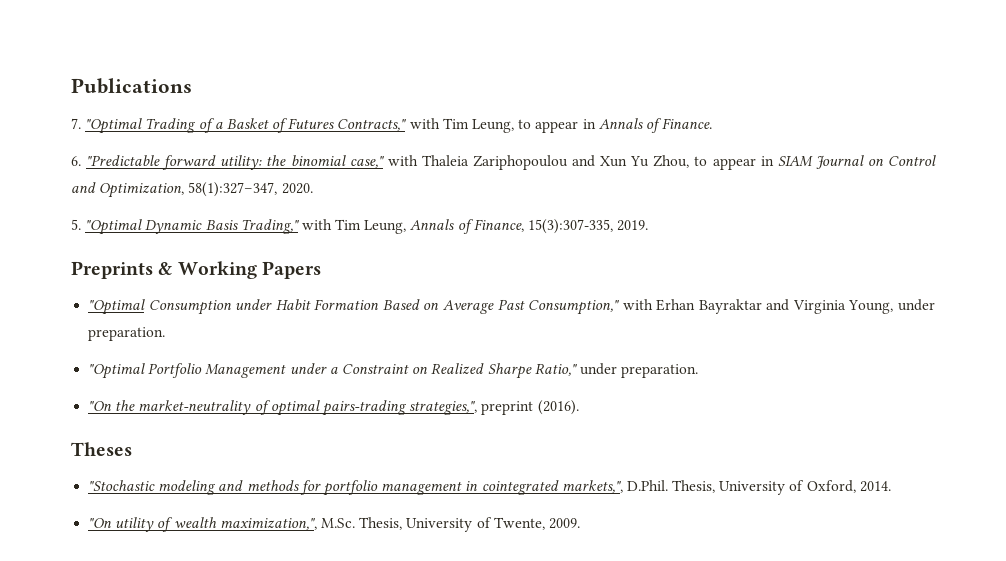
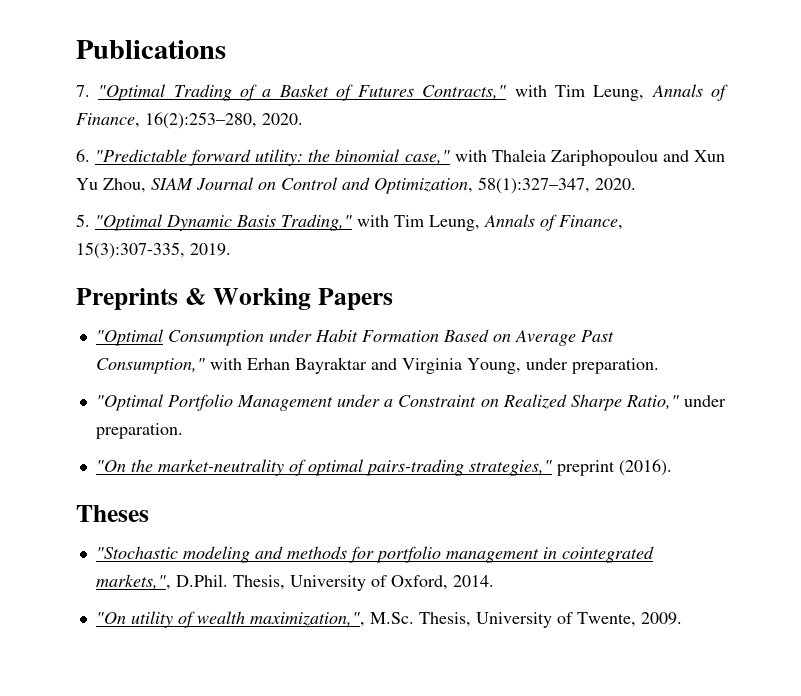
[518,118,713,133] to appear in Annals of Finance. -> [651,84,728,101] [76,112,303,129] Annals of Finance, 16(2):253–280, 2020.
[694,156,774,170] to appear in -> (146, 185) none
[409,401,478,415] strategies,", -> [468,460,552,476] strategies,"

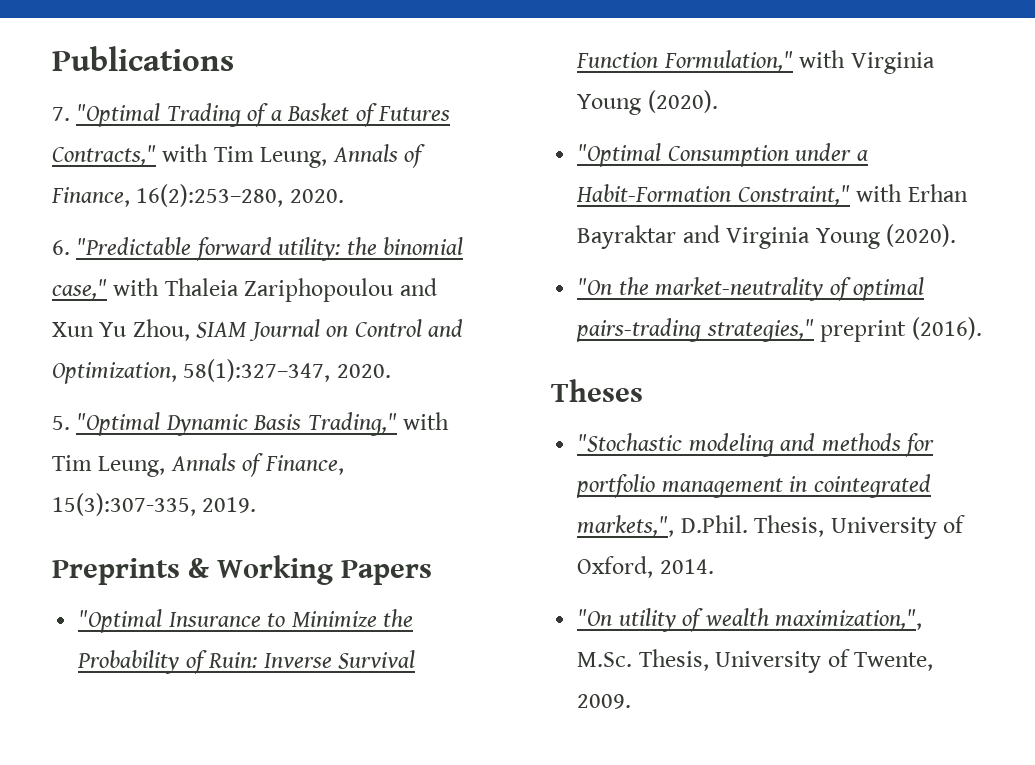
[167,329,614,346] [95,358,205,374] Consumption under Habit Formation Based on Average Past Consumption," -> [168,609,414,627] [77,650,416,674] [576,50,935,74] [577,90,718,115] [577,143,868,167] [576,184,850,206] Insurance to Minimize the Probability of Ruin: Inverse Survival Function Formulation," with Virginia Young (2020). // "Optimal Consumption under a Habit-Formation Constraint,"
[466,358,659,374] [95,394,726,411] [95,423,183,439] Young, under preparation. // "Optimal Portfolio Management under a Constraint on Realized Sharpe Ratio," under preparation. -> [815,224,957,249] Young (2020).

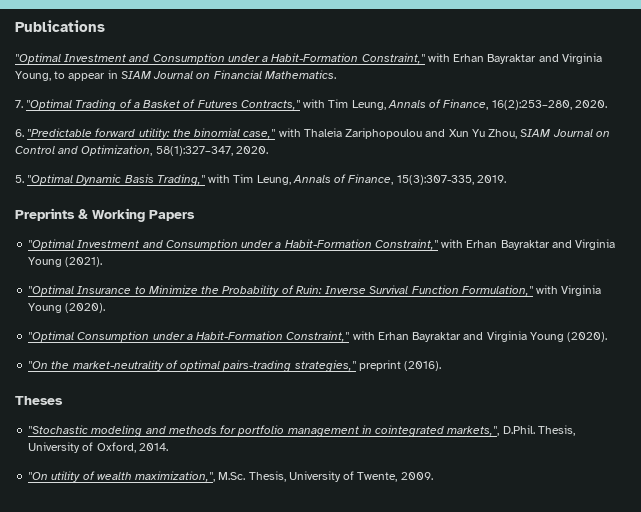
(234, 58) none -> [15,53,602,64] [15,70,336,81] // "Optimal Investment and Consumption under a Habit-Formation Constraint," with Erhan Bayraktar and Virginia Young, to appear in SIAM Journal on Financial Mathematics.
(433, 572) none -> [28,239,616,250] [28,257,103,267] // "Optimal Investment and Consumption under a Habit-Formation Constraint," with Erhan Bayraktar and Virginia Young (2021).

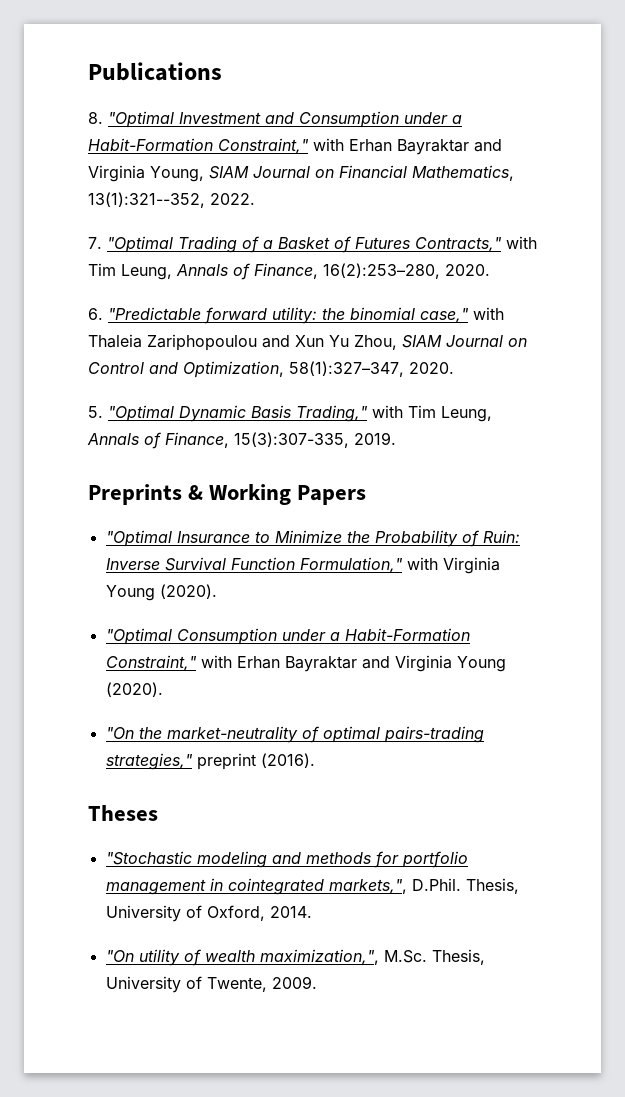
(105, 26) none -> [88,112,103,124] 8.
[54,70,118,81] to appear in -> (204, 174) none
[264,70,336,79] Mathematics. -> [412,165,514,181] [88,192,255,208] Mathematics, 13(1):321--352, 2022.
[28,239,616,250] [28,257,103,267] // "Optimal Investment and Consumption under a Habit-Formation Constraint," with Erhan Bayraktar and Virginia Young (2021). -> (367, 495) none

